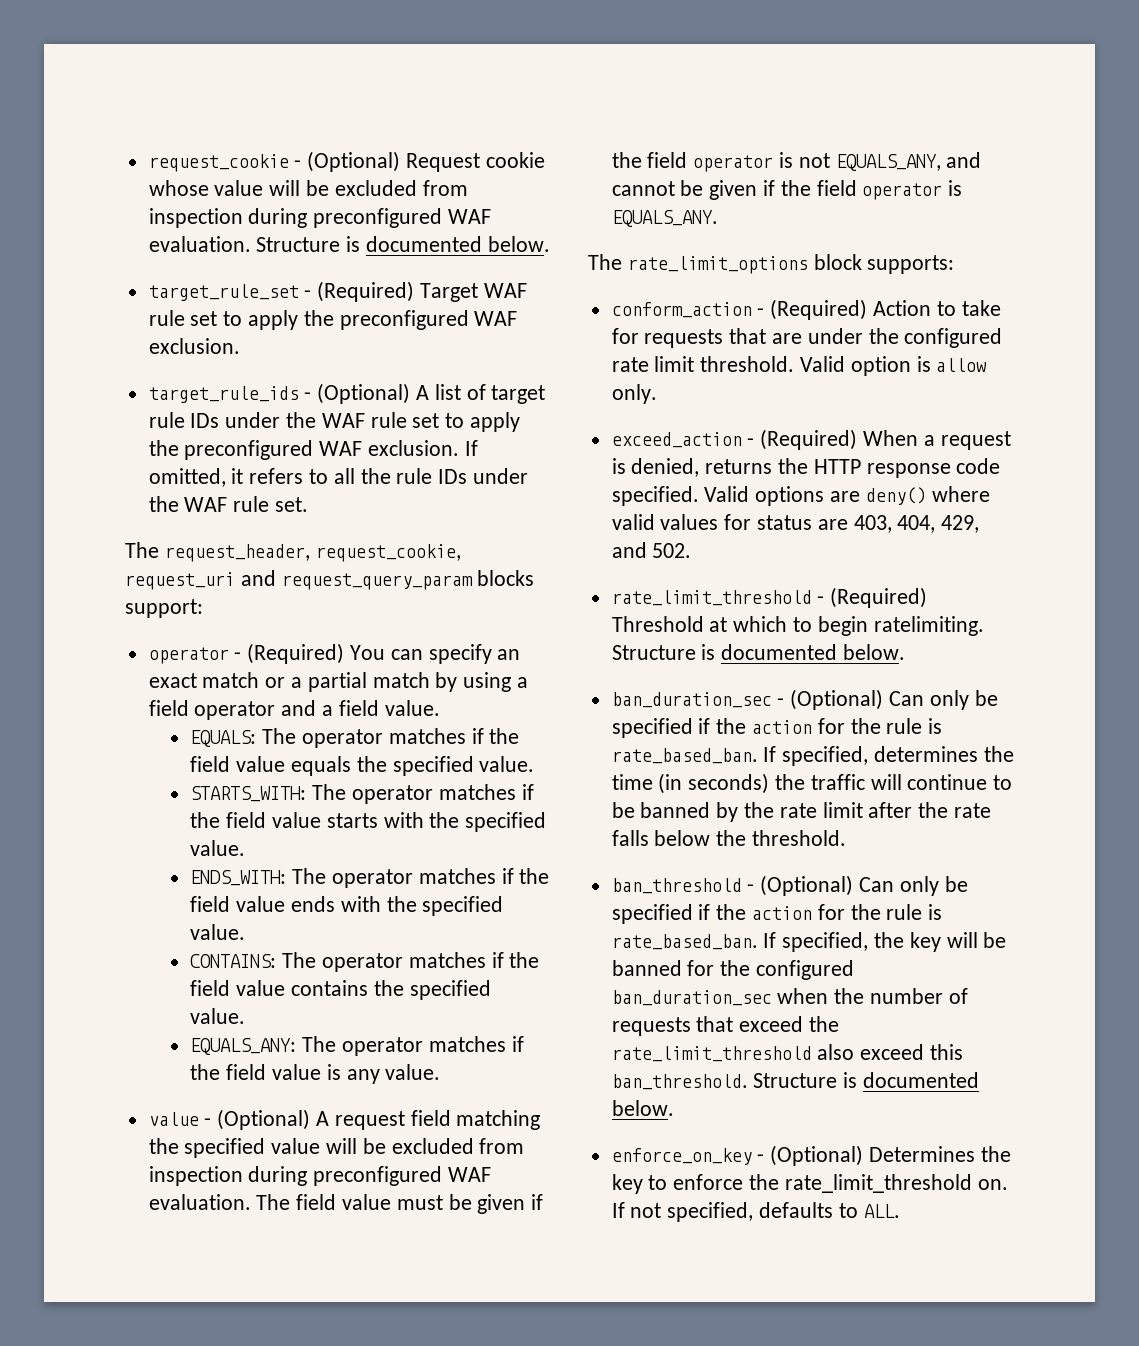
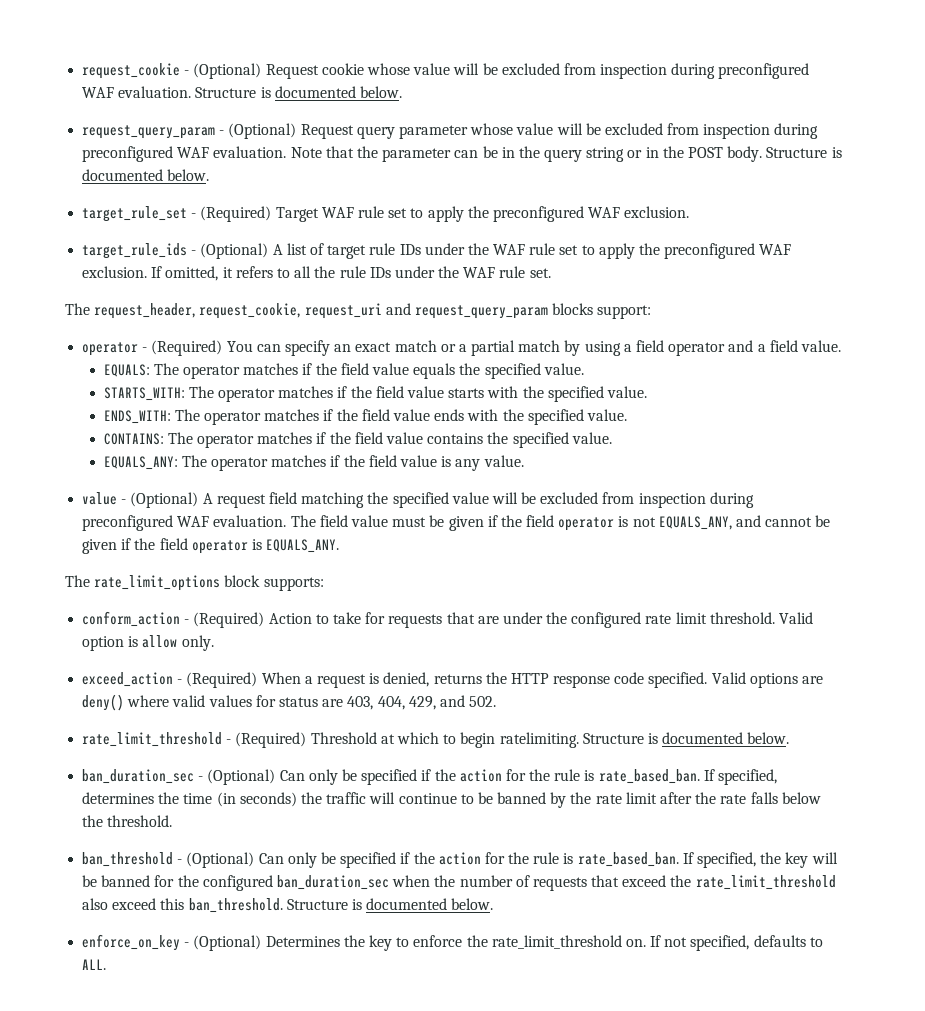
(550, 244) none -> [82,123,819,139] [82,146,842,162] [82,169,210,181] // request_query_param - (Optional) Request query parameter whose value will be excluded from inspection during preconfigured WAF evaluation. Note that the parameter can be in the query string or in the POST body. Structure is documented below.

